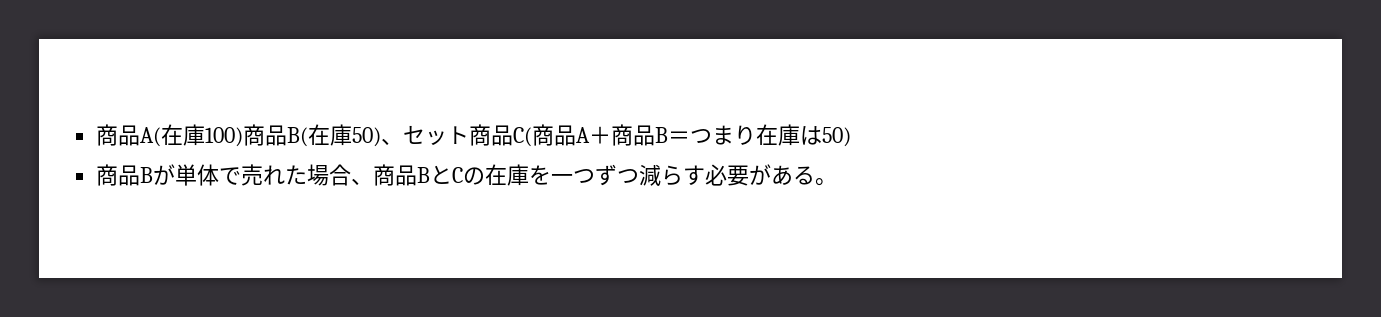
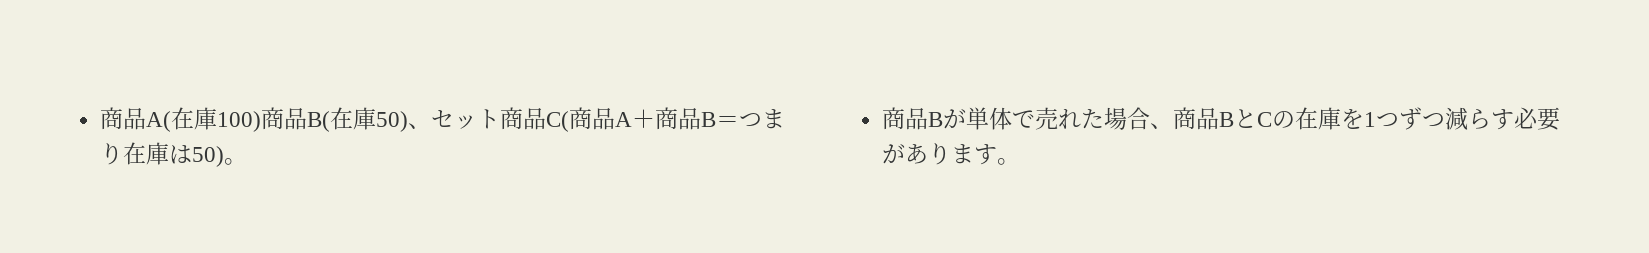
(852, 137) none -> [224,158,248,165] 。
[551,174,574,183] 一 -> [1364,112,1377,127] 1
[793,166,816,185] る -> [928,143,998,165] ります

